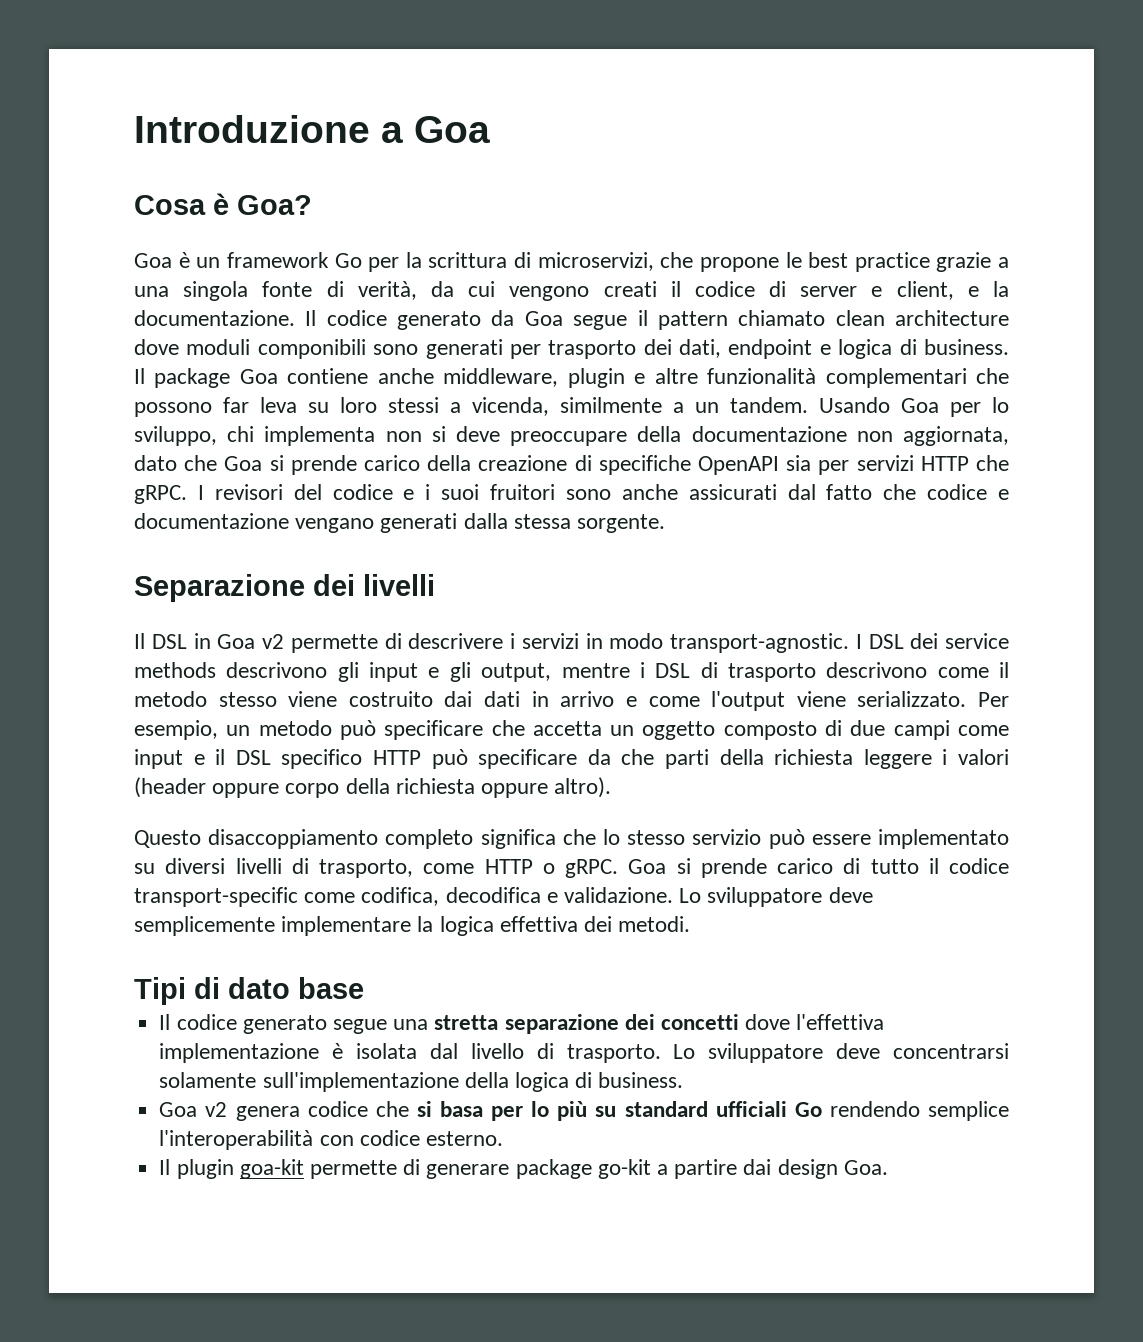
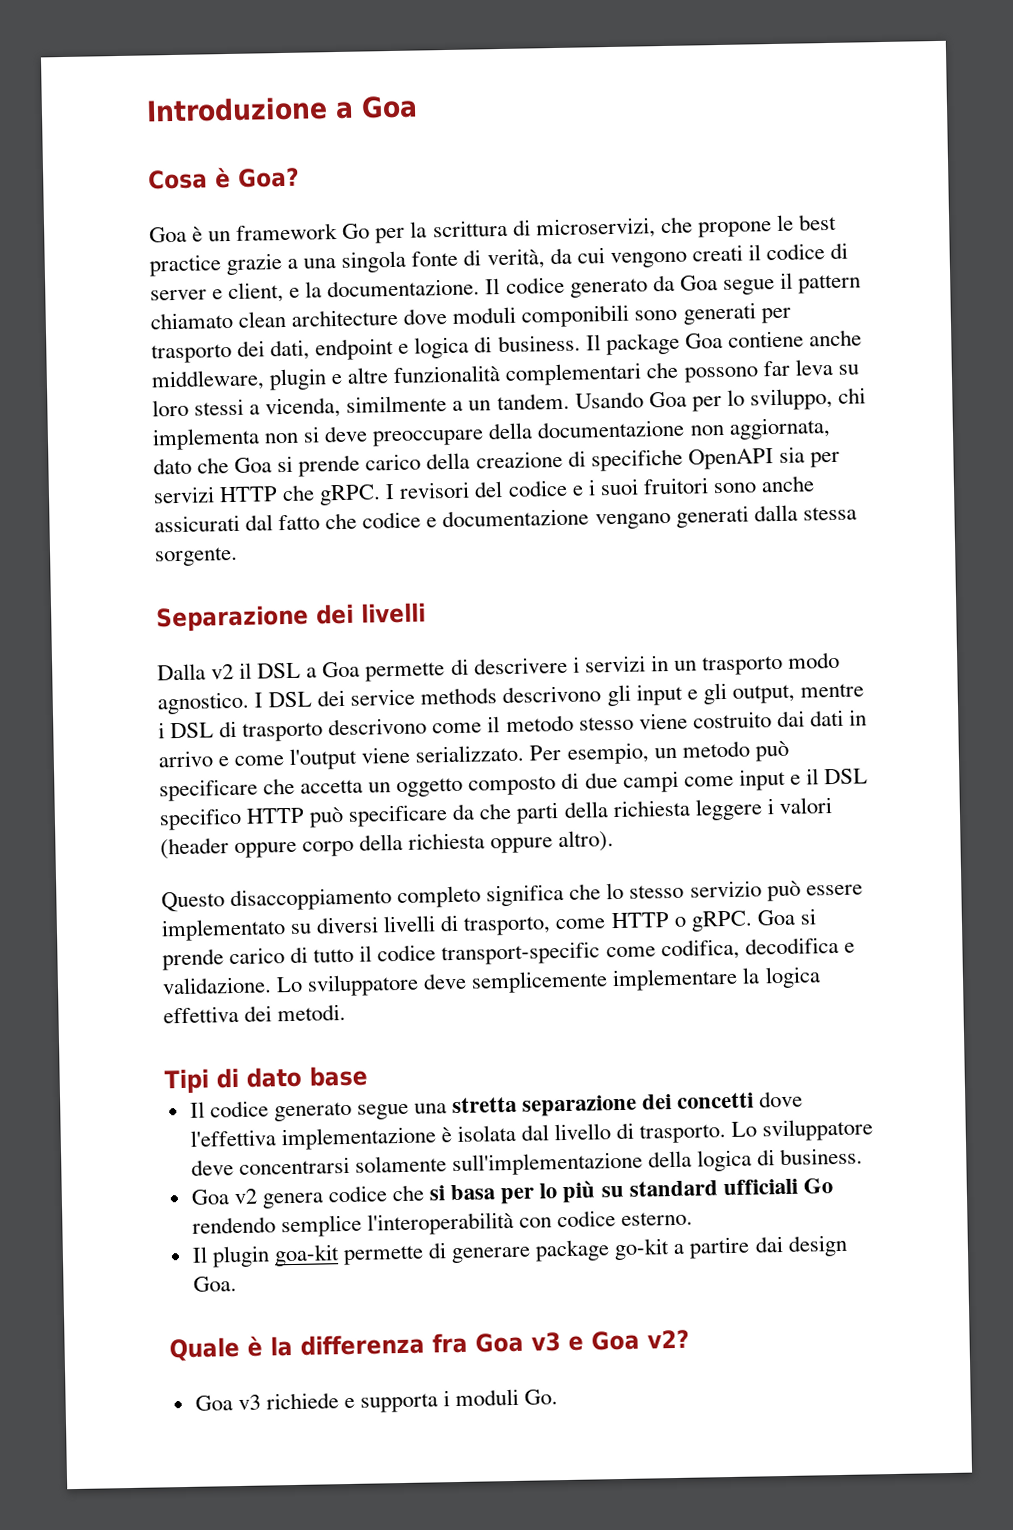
[134,633,284,649] Il DSL in Goa v2 -> [157,661,361,681] Dalla v2 il DSL a Goa
[609,633,849,653] modo transport-agnostic. -> [673,651,841,676] [157,691,249,715] un trasporto modo agnostico.
(888, 1167) none -> [169,1329,690,1362] [194,1388,559,1413] // Quale è la differenza fra Goa v3 e Goa v2? // Goa v3 richiede e supporta i moduli Go.

